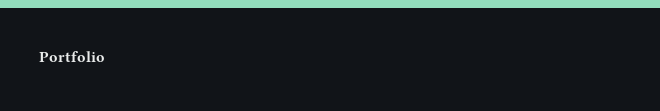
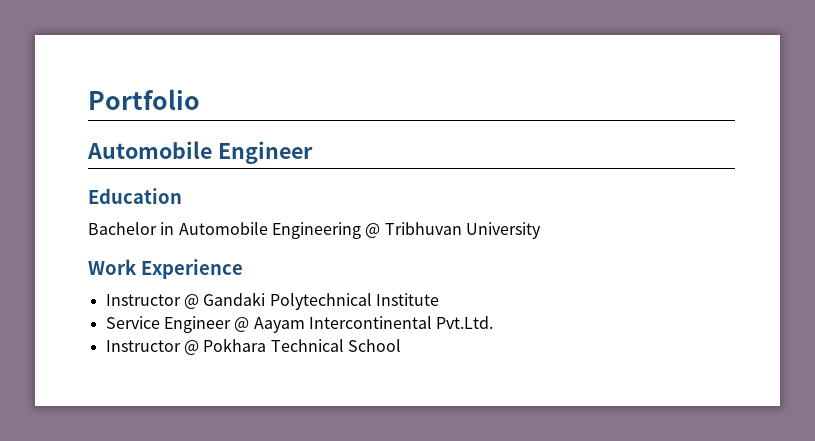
(105, 56) none -> [87,141,313,164] [88,188,182,204] [88,222,541,239] [88,259,243,279] [105,292,439,310] [105,316,494,333] [105,338,401,355] // Automobile Engineer // Education // Bachelor in Automobile Engineering @ Tribhuvan University // Work Experience // Instructor @ Gandaki Polytechnical Institute // Service Engineer @ Aayam Intercontinental Pvt.Ltd. // Instructor @ Pokhara Technical School

